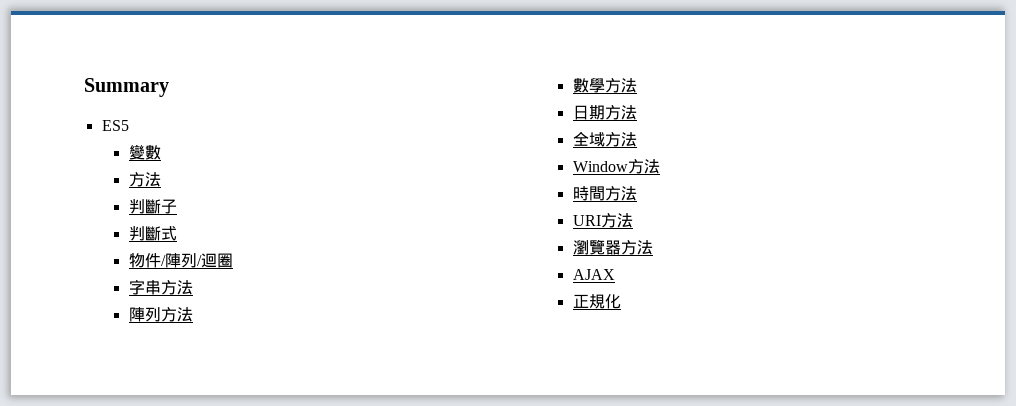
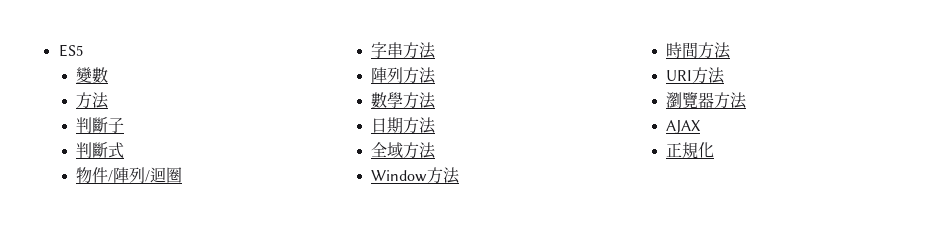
[84,78,169,97] Summary // -> (58, 50) none

